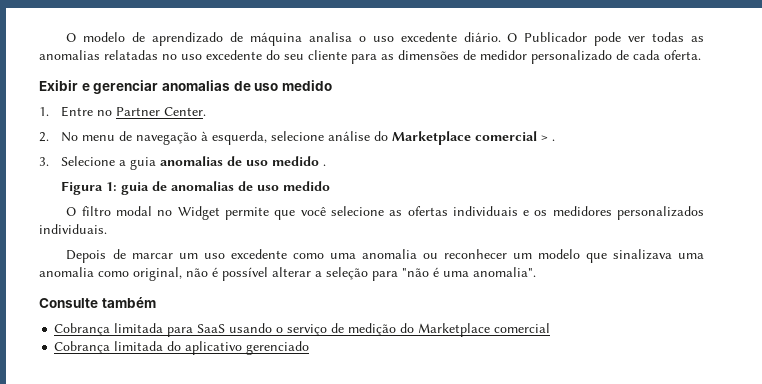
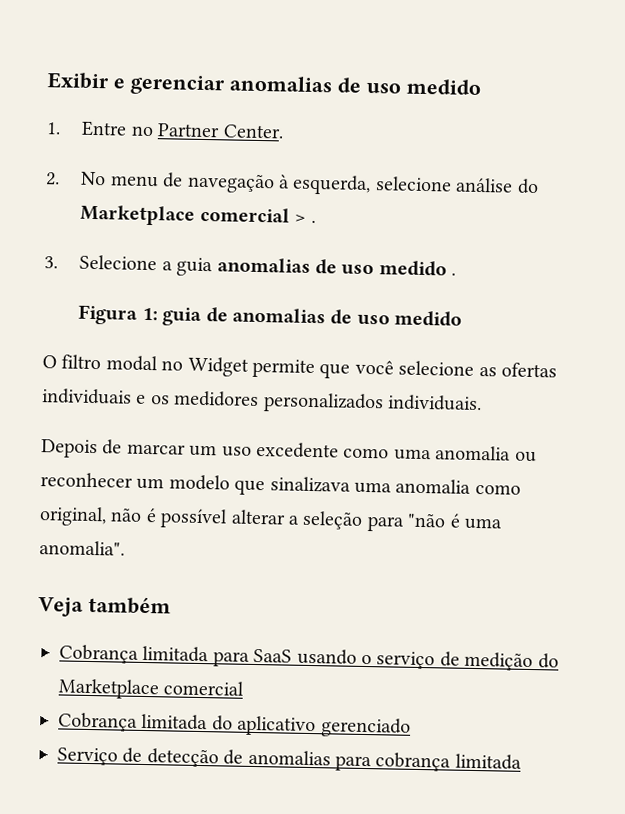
[66,32,704,46] [39,50,701,64] O modelo de aprendizado de máquina analisa o uso excedente diário. O Publicador pode ver todas as anomalias relatadas no uso excedente do seu cliente para as dimensões de medidor personalizado de cada oferta. // -> (47, 81) none
[39,298,98,308] Consulte -> [38,597,84,617] Veja
(310, 348) none -> [57,747,522,772] // Serviço de detecção de anomalias para cobrança limitada

